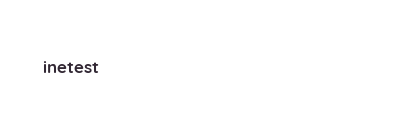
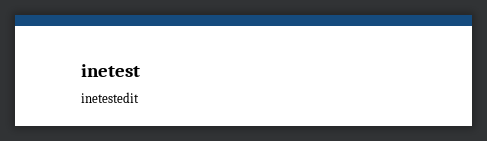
(99, 67) none -> [81,92,139,103] // inetestedit

